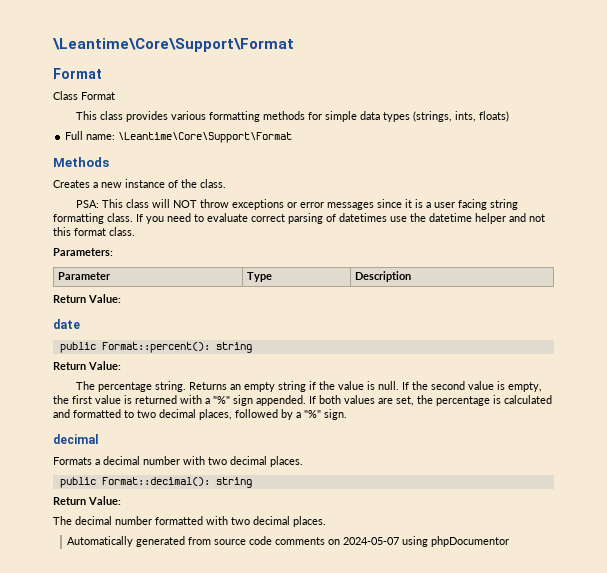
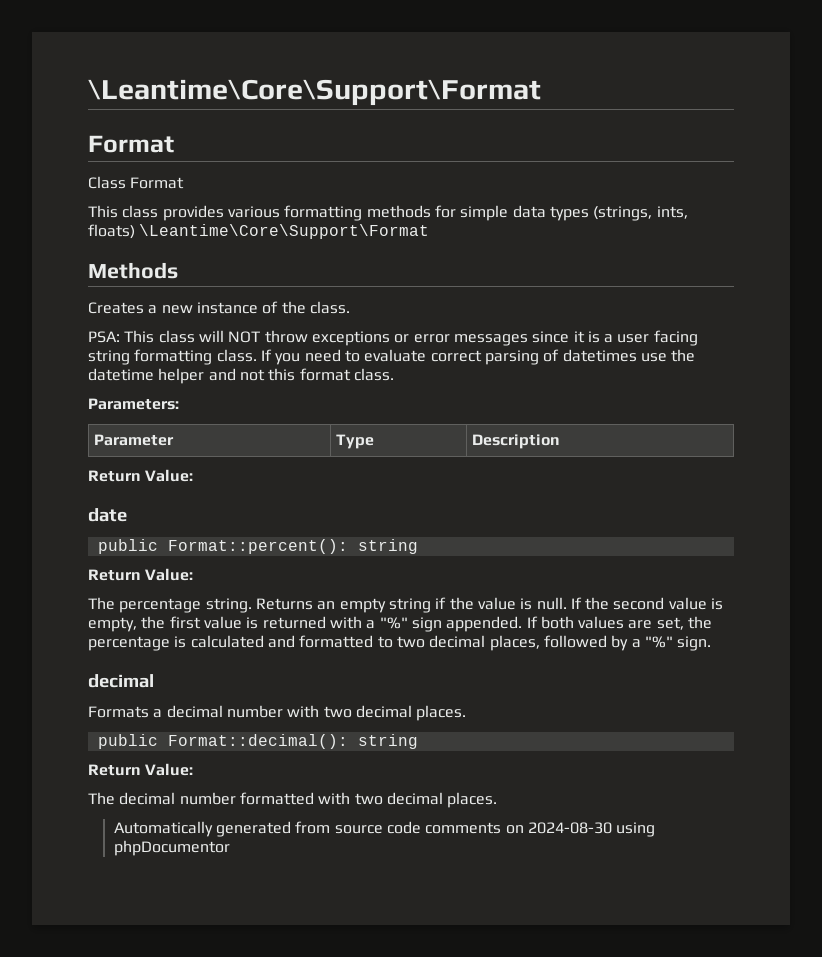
[65,131,116,140] // Full name: -> (135, 231) none
[343,537,400,545] 2024-05-07 -> [528,822,613,834] 2024-08-30

